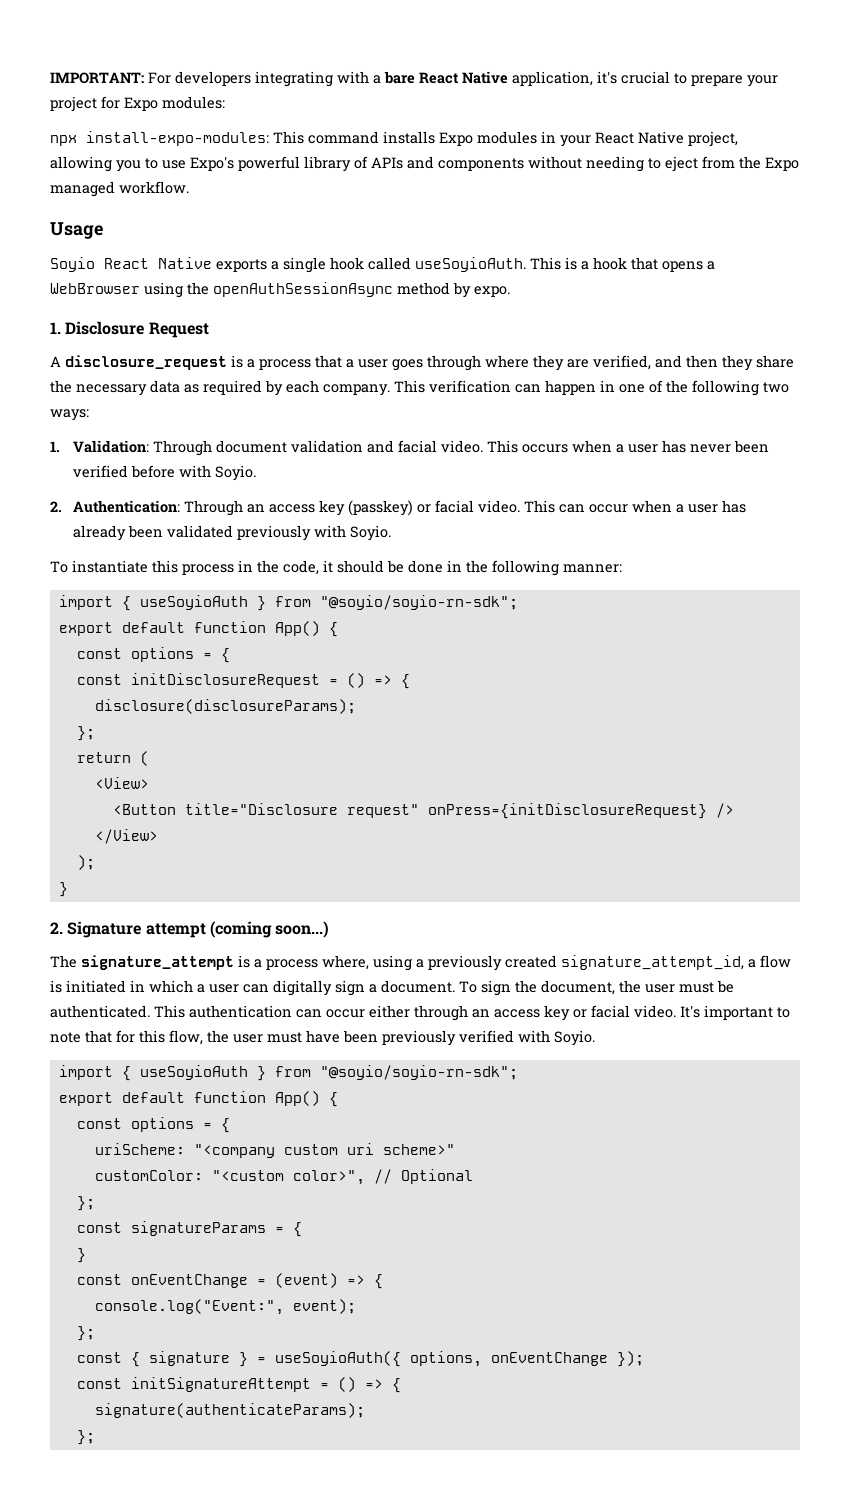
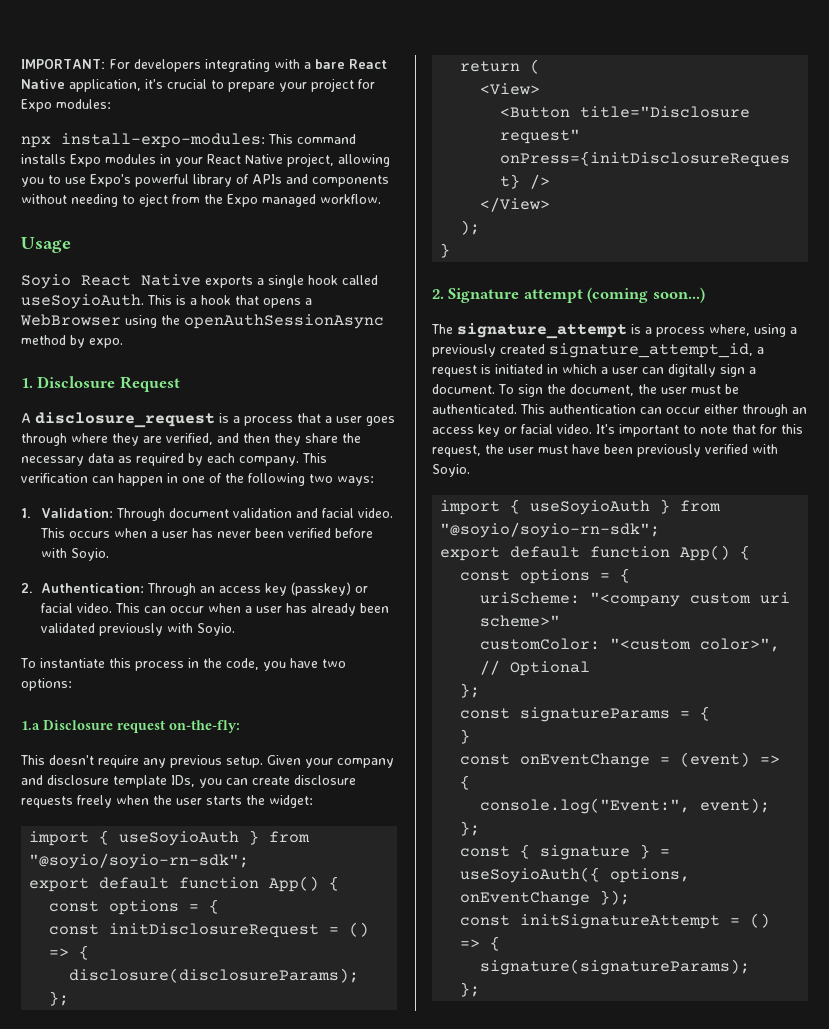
[323,560,622,576] it should be done in the following manner: -> [262,658,346,671] [21,678,72,691] [21,720,240,733] [20,755,394,768] [21,775,356,788] [21,795,313,808] you have two options: // 1.a Disclosure request on-the-fly: // This doesn't require any previous setup. Given your company and disclosure template IDs, you can create disclosure requests freely when the user starts the widget:
[760,955,791,968] flow -> [432,365,477,377] request
[169,1030,203,1045] flow, -> [432,445,481,457] request,
[94,1403,365,1418] signature(authenticateParams); -> [480,959,751,975] signature(signatureParams);

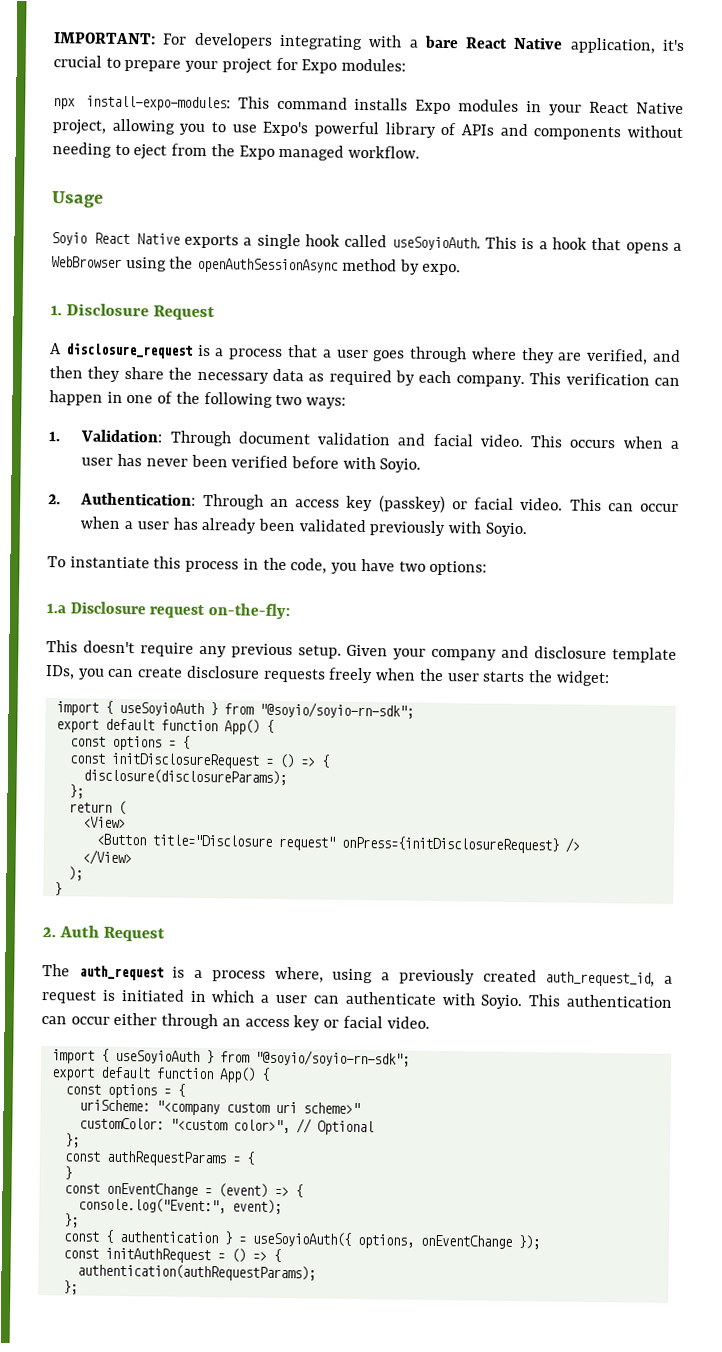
[448,287,705,303] Signature attempt (coming soon...) -> [59,925,166,942] Auth Request
[457,323,627,339] signature_attempt -> [78,965,164,981] auth_request
[549,343,753,358] signature_attempt_id, -> [545,971,656,987] auth_request_id,
[668,364,756,377] [432,384,739,397] [432,404,517,414] digitally sign a document. To sign the document, the user must be authenticated. -> [344,991,524,1010] authenticate with Soyio.
[596,424,803,437] [432,444,778,457] [432,464,470,477] It's important to note that for this request, the user must have been previously verified with Soyio. -> (430, 1022) none
[520,707,671,722] signatureParams -> [105,1150,227,1167] authRequestParams
[540,845,631,860] signature -> [118,1231,218,1244] authentication
[520,913,771,929] [460,936,501,951] [480,959,751,975] initSignatureAttempt = () => { // signature(signatureParams); -> [104,1247,281,1264] [76,1263,316,1282] initAuthRequest = () => { // authentication(authRequestParams);

